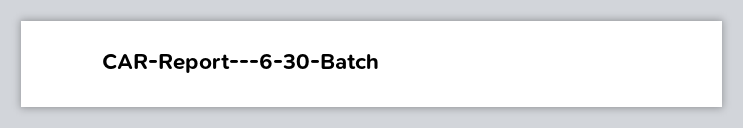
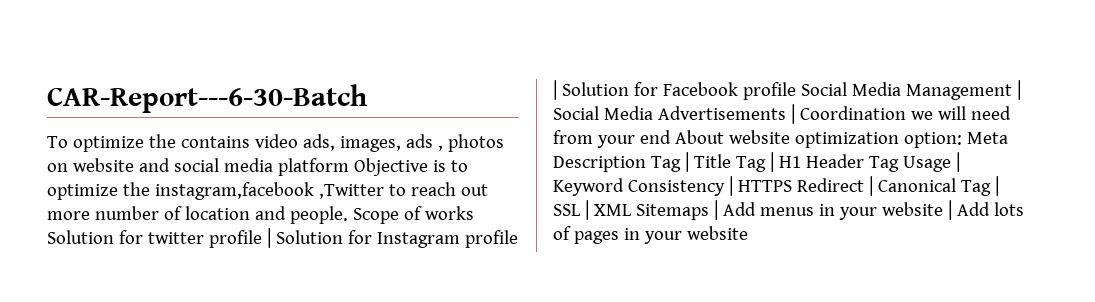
(379, 63) none -> [47,134,504,152] [47,158,468,176] [47,182,488,200] [47,206,474,224] [47,228,518,248] [553,80,1021,100] [553,104,1011,124] [553,130,1008,148] [553,152,960,172] [553,176,999,196] [553,200,1024,220] [553,226,748,244] // To optimize the contains video ads, images, ads , photos on website and social media platform Objective is to optimize the instagram,facebook ,Twitter to reach out more number of location and people. Scope of works Solution for twitter profile | Solution for Instagram profile | Solution for Facebook profile Social Media Management | Social Media Advertisements | Coordination we will need from your end About website optimization option: Meta Description Tag | Title Tag | H1 Header Tag Usage | Keyword Consistency | HTTPS Redirect | Canonical Tag | SSL | XML Sitemaps | Add menus in your website | Add lots of pages in your website

